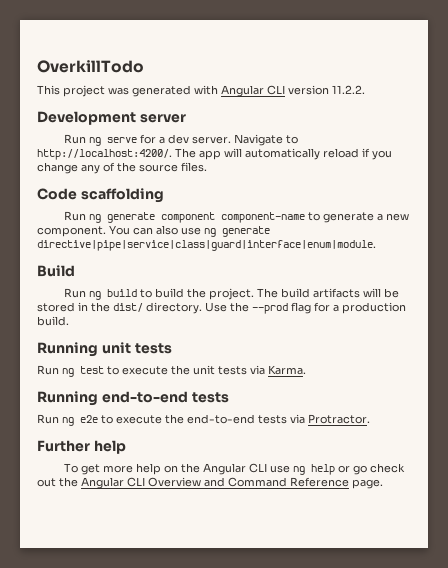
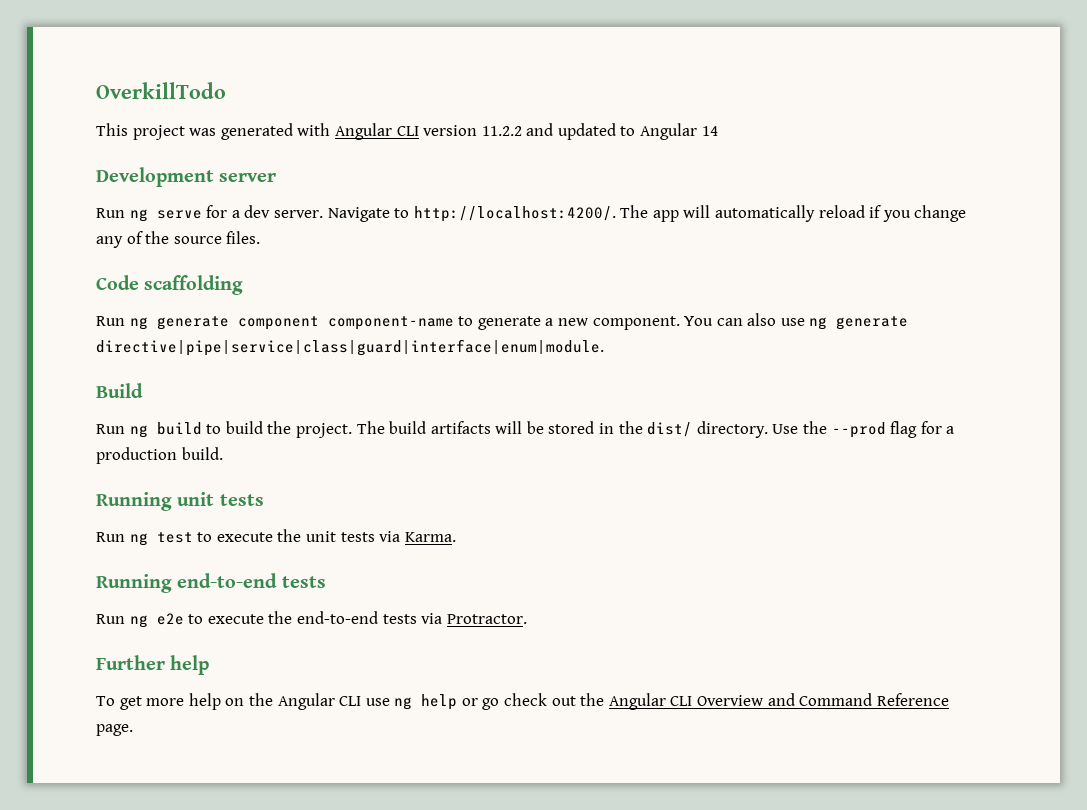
[332,85,365,94] 11.2.2. -> [481,123,718,140] 11.2.2 and updated to Angular 14

